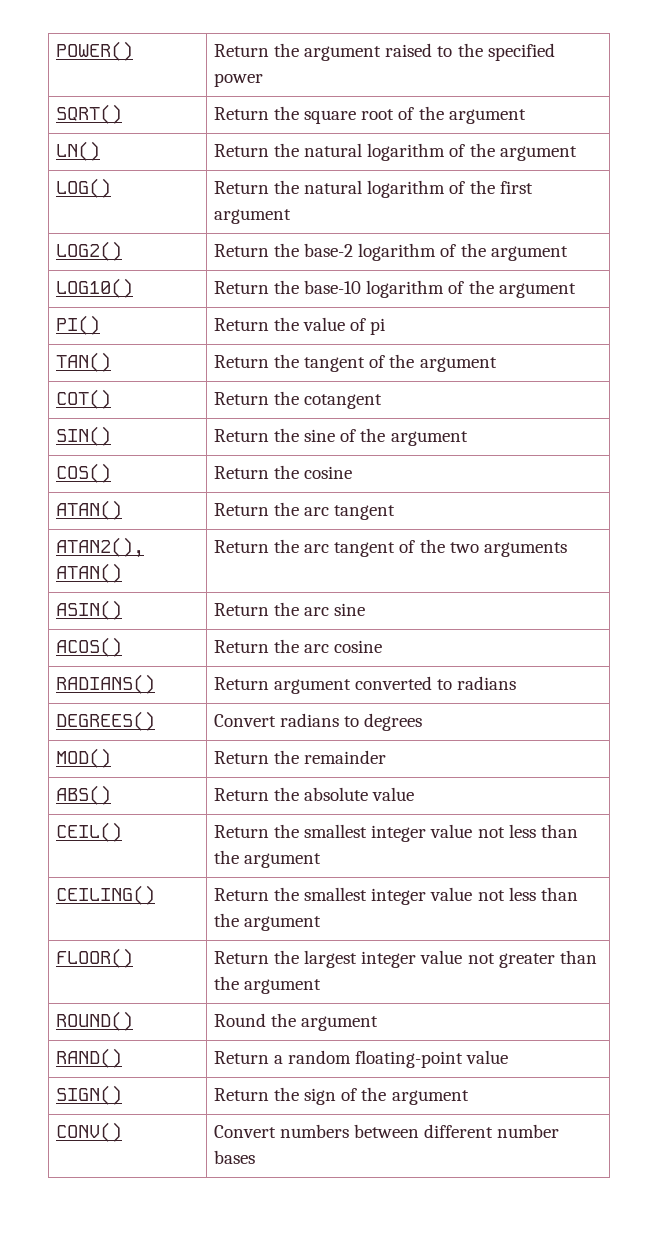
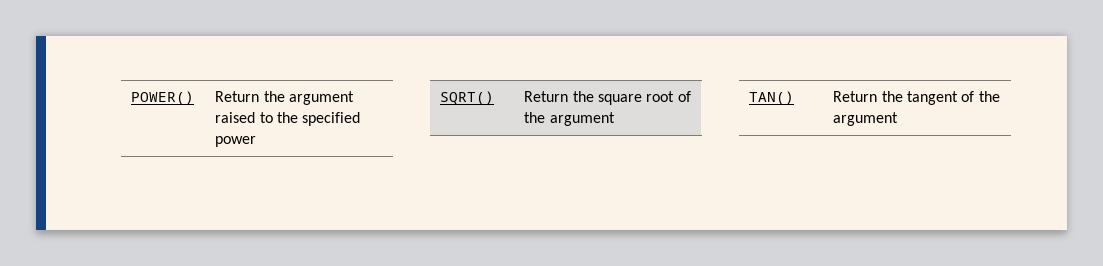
[55,141,100,161] [213,143,577,161] [55,178,111,198] [213,180,533,198] [213,209,291,224] [55,241,122,261] [213,243,568,261] [55,278,133,298] [213,280,576,298] [55,315,100,335] [213,317,386,335] // LN() | Return the natural logarithm of the argument // LOG() | Return the natural logarithm of the first argument // LOG2() | Return the base-2 logarithm of the argument // LOG10() | Return the base-10 logarithm of the argument // PI() | Return the value of pi -> (615, 119) none
[55,389,111,409] [213,391,383,409] [55,426,111,446] [213,428,468,446] [55,463,111,483] [213,465,353,479] [55,500,122,520] [213,502,396,520] [55,537,144,558] [55,563,122,583] [213,539,567,557] [55,600,122,620] [213,602,366,616] [55,637,122,657] [213,639,383,653] [55,674,155,694] [213,676,517,694] [55,711,155,731] [213,713,423,731] [55,748,111,768] [213,750,387,764] [55,785,111,805] [213,787,415,801] [55,822,122,842] [213,824,578,842] [213,850,322,868] [55,885,155,905] [213,887,578,905] [213,913,322,931] [55,948,133,968] [213,950,597,968] [213,976,322,994] [55,1011,133,1031] [213,1013,379,1031] [55,1048,122,1068] [213,1050,509,1068] [55,1085,122,1105] [213,1087,469,1105] [55,1122,122,1142] [213,1124,560,1138] [213,1150,255,1164] // COT() | Return the cotangent // SIN() | Return the sine of the argument // COS() | Return the cosine // ATAN() | Return the arc tangent // ATAN2(), ATAN() | Return the arc tangent of the two arguments // ASIN() | Return the arc sine // ACOS() | Return the arc cosine // RADIANS() | Return argument converted to radians // DEGREES() | Convert radians to degrees // MOD() | Return the remainder // ABS() | Return the absolute value // CEIL() | Return the smallest integer value not less than the argument // CEILING() | Return the smallest integer value not less than the argument // FLOOR() | Return the largest integer value not greater than the argument // ROUND() | Round the argument // RAND() | Return a random floating-point value // SIGN() | Return the sign of the argument // CONV() | Convert numbers between different number bases -> (899, 119) none

